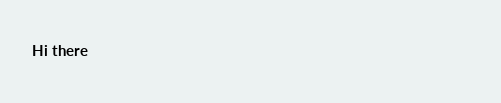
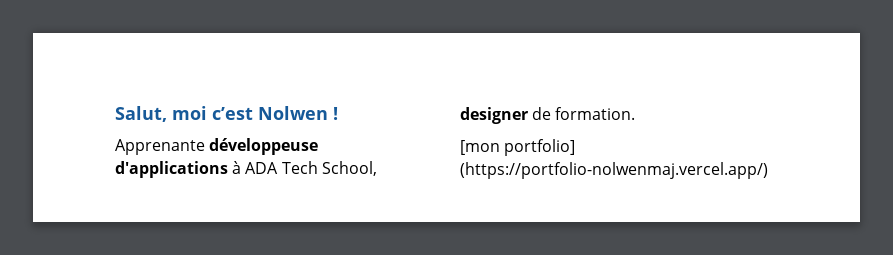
[32,45,88,56] Hi there -> [115,106,338,122] [115,138,319,155] [115,161,377,178] [460,107,636,124] [460,139,576,156] [460,162,768,179] Salut, moi c’est Nolwen ! // Apprenante développeuse d'applications à ADA Tech School, designer de formation. // [mon portfolio] (https://portfolio-nolwenmaj.vercel.app/)

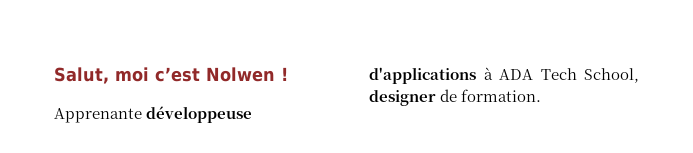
[460,139,576,156] [460,162,768,179] // [mon portfolio] (https://portfolio-nolwenmaj.vercel.app/) -> (542, 95) none

